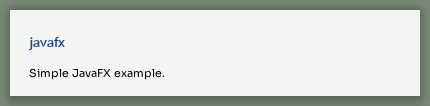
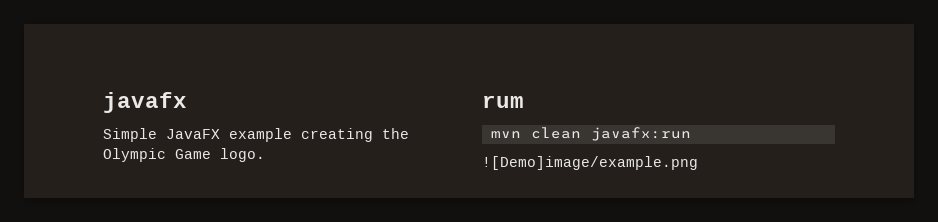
[114,68,165,80] example. -> [229,128,409,142] [103,148,265,162] [482,95,524,108] [490,127,691,141] [482,156,698,170] example creating the Olympic Game logo. // rum // mvn clean javafx:run // ![Demo]image/example.png

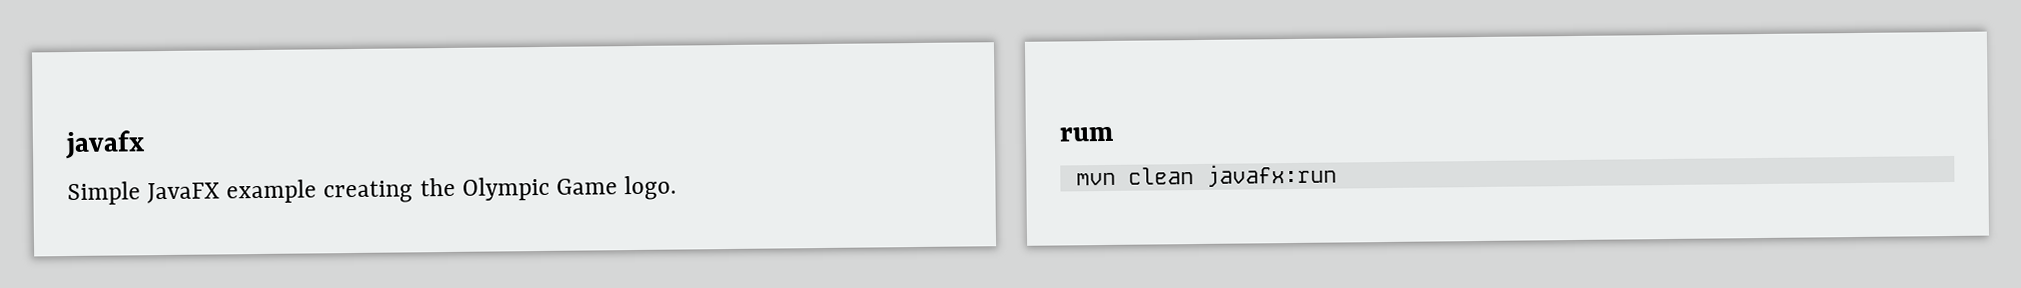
[482,156,698,170] // ![Demo]image/example.png -> (1337, 175) none

